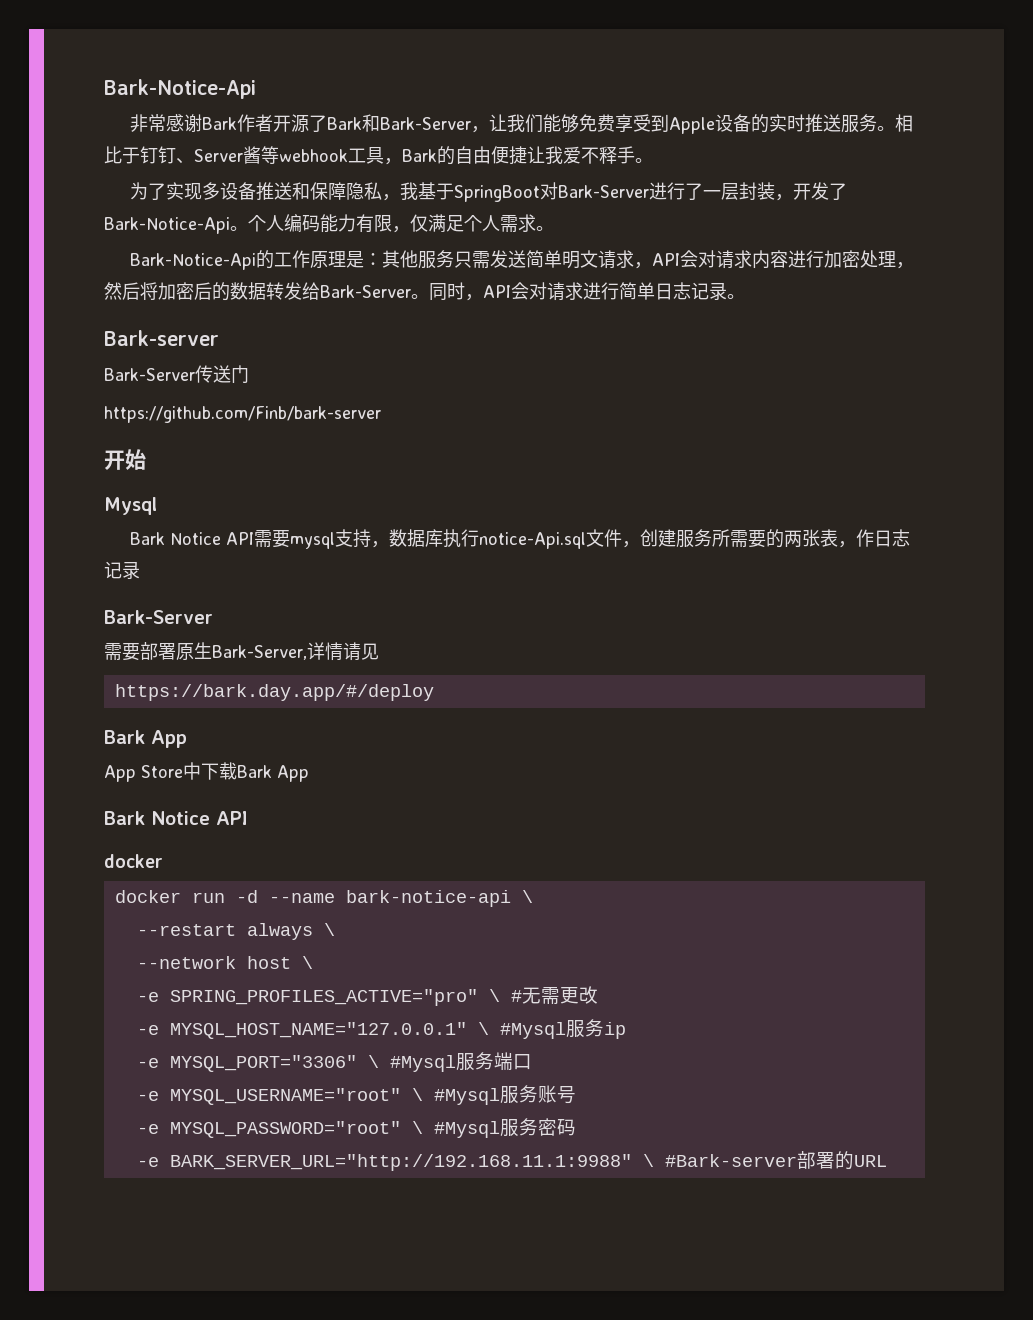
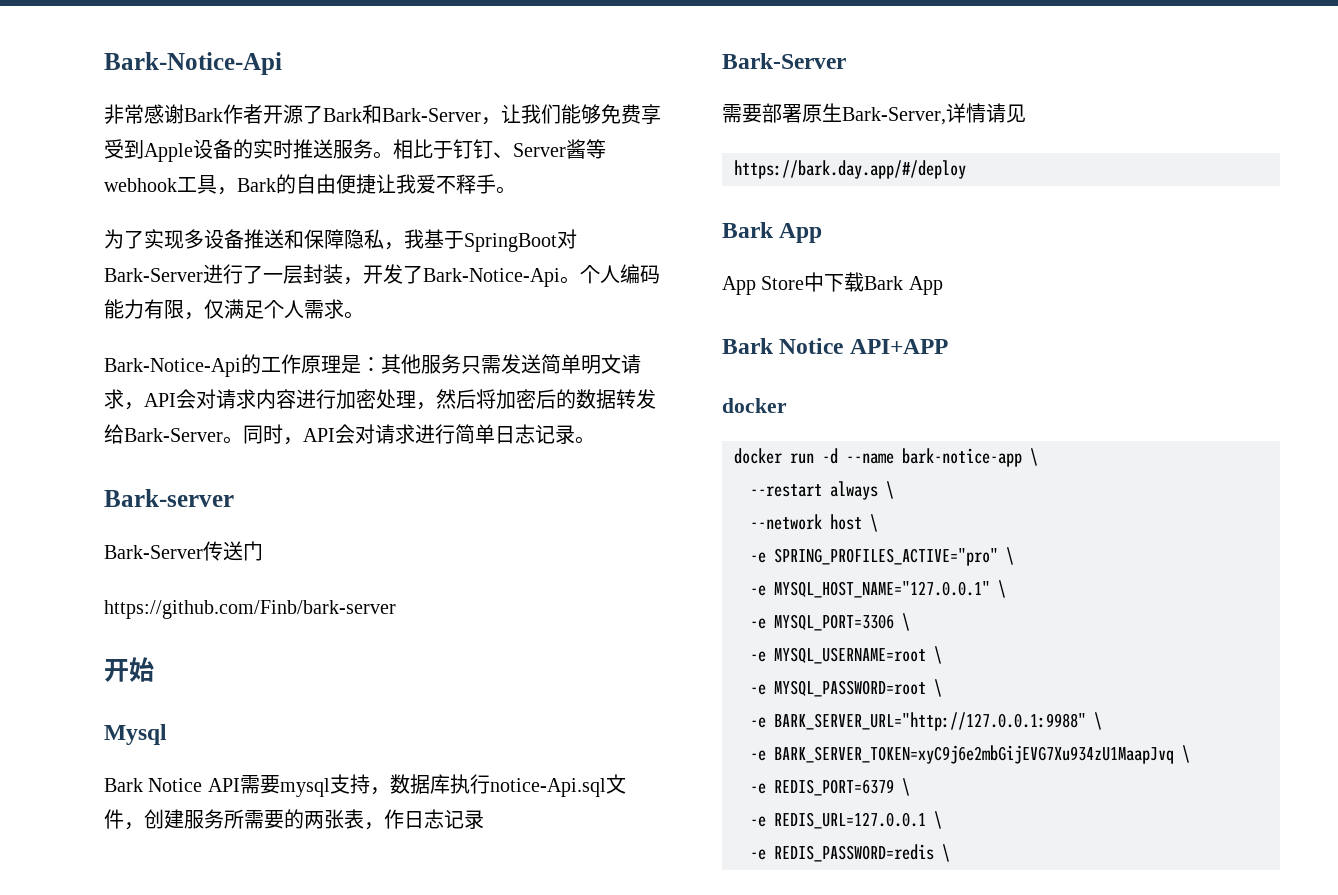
[216,811,248,825] API -> [849,339,948,354] API+APP
[345,890,511,907] bark-notice-api -> [902,448,1022,467] bark-notice-app
[510,986,598,1004] #无需更改 -> (1014, 556) none
[499,1019,626,1039] [136,1052,532,1072] [136,1085,576,1105] [136,1118,576,1138] [136,1151,887,1171] #Mysql服务ip // -e MYSQL_PORT="3306" \ #Mysql服务端口 // -e MYSQL_USERNAME="root" \ #Mysql服务账号 // -e MYSQL_PASSWORD="root" \ #Mysql服务密码 // -e BARK_SERVER_URL="http://192.168.11.1:9988" \ #Bark-server部署的URL -> [750,613,910,631] [750,646,942,664] [750,679,942,697] [750,712,1102,731] [750,745,1190,764] [750,778,910,796] [750,811,942,829] [750,844,950,862] // -e MYSQL_PORT=3306 \ // -e MYSQL_USERNAME=root \ // -e MYSQL_PASSWORD=root \ // -e BARK_SERVER_URL="http://127.0.0.1:9988" \ // -e BARK_SERVER_TOKEN=xyC9j6e2mbGijEVG7Xu934zU1MaapJvq \ // -e REDIS_PORT=6379 \ // -e REDIS_URL=127.0.0.1 \ // -e REDIS_PASSWORD=redis \

